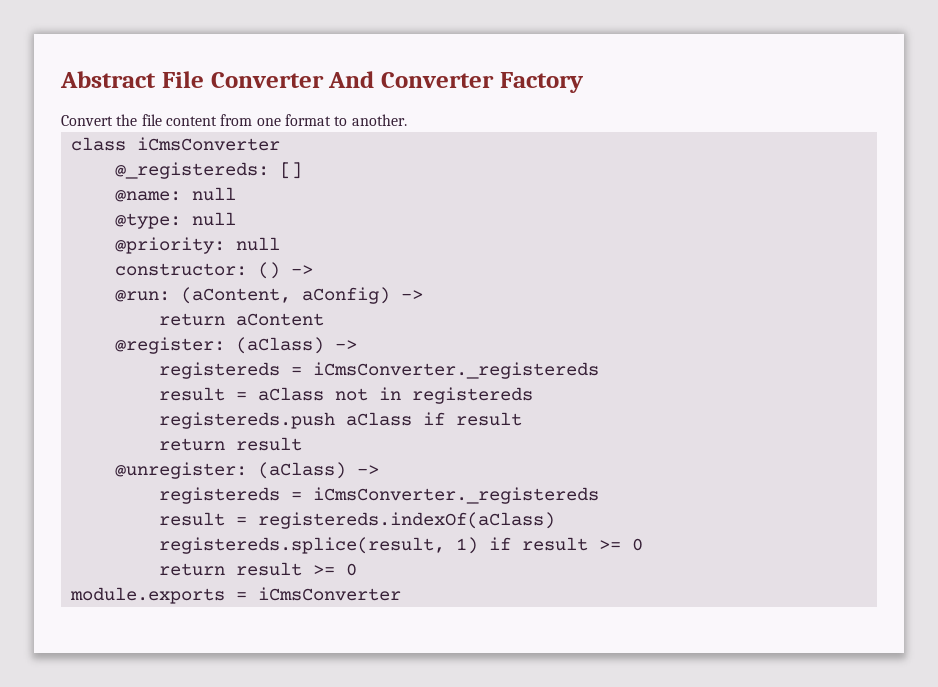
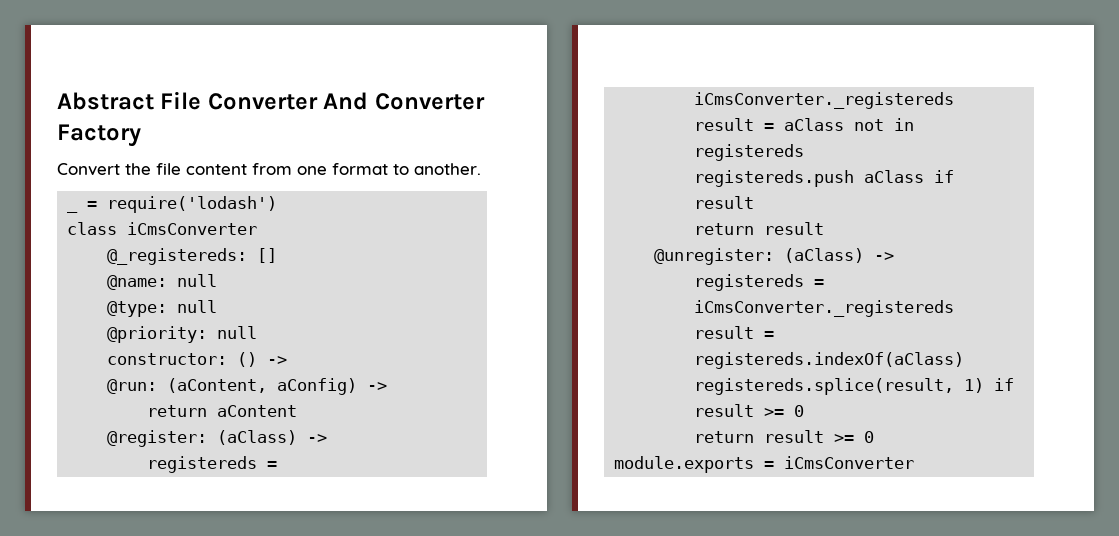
(407, 120) none -> [67,209,79,213] [87,196,278,213] // _ = require('lodash')

